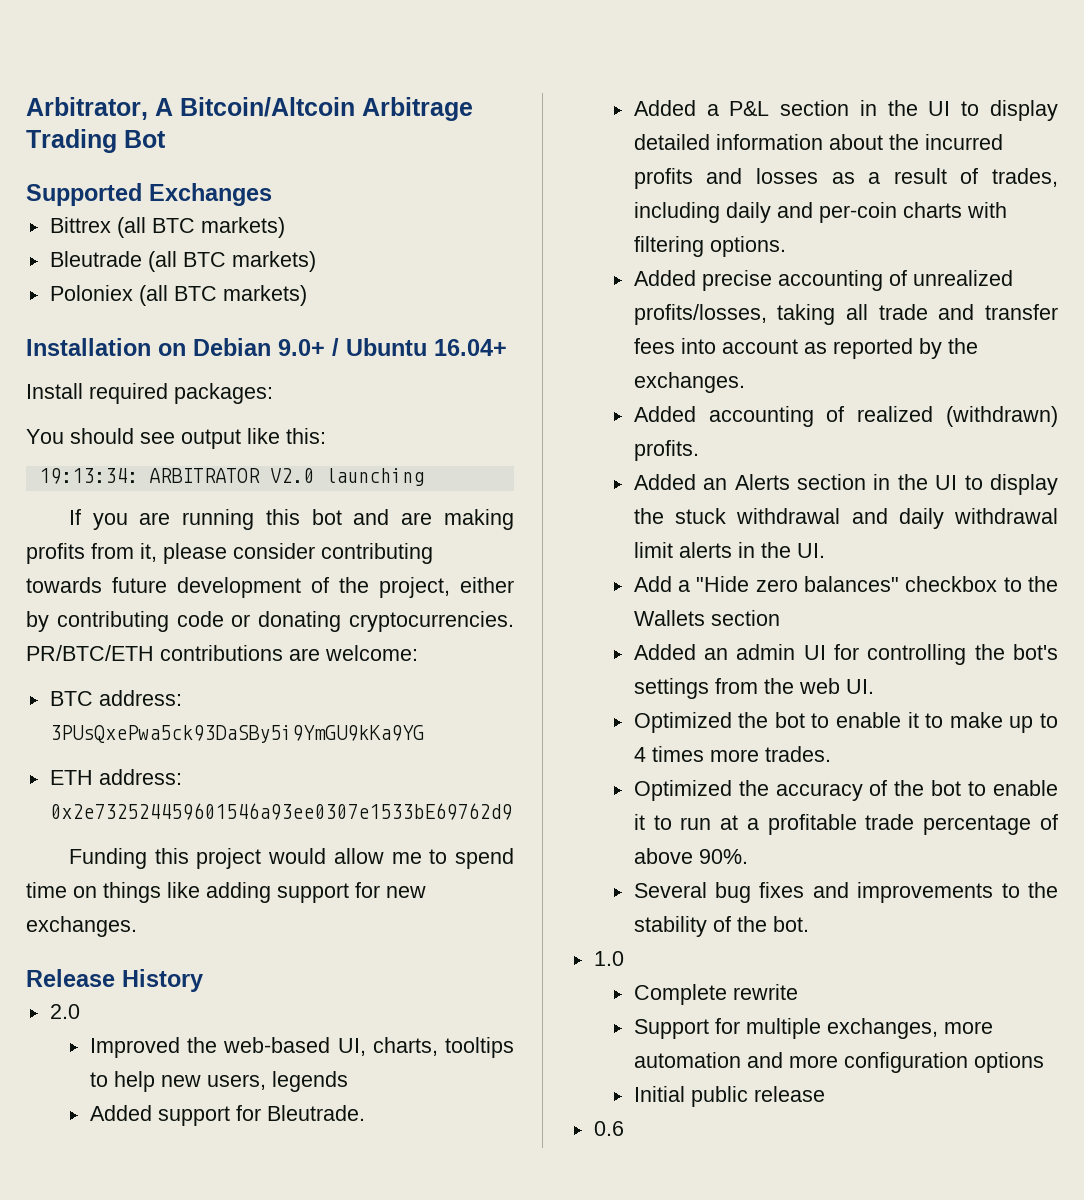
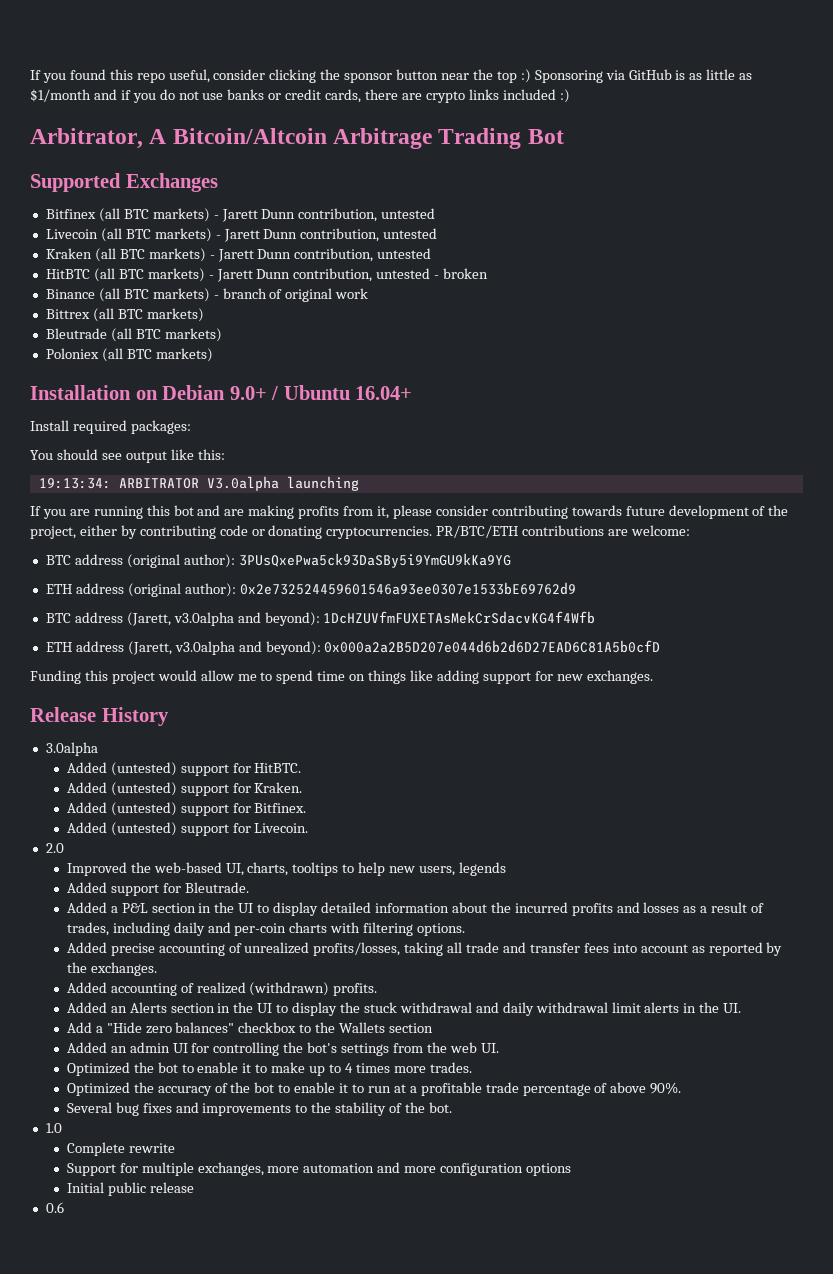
(26, 108) none -> [30,69,753,83] [30,89,570,103] If you found this repo useful, consider clicking the sponsor button near the top :) Sponsoring via GitHub is as little as $1/month and if you do not use banks or credit cards, there are crypto links included :) //
(272, 194) none -> [45,208,436,222] [45,228,438,242] [45,248,432,262] [45,268,489,282] [45,288,369,302] // Bitfinex (all BTC markets) - Jarett Dunn contribution, untested // Livecoin (all BTC markets) - Jarett Dunn contribution, untested // Kraken (all BTC markets) - Jarett Dunn contribution, untested // HitBTC (all BTC markets) - Jarett Dunn contribution, untested - broken // Binance (all BTC markets) - branch of original work
[269,468,314,483] V2.0 -> [206,476,279,491] V3.0alpha
[98,690,182,706] address: -> [74,554,235,568] address (original author):
[98,769,182,785] [49,803,512,820] address: 0x2e732524459601546a93ee0307e1533bE69762d9 -> [75,582,576,597] [45,611,596,626] [45,640,661,655] address (original author): 0x2e732524459601546a93ee0307e1533bE69762d9 // BTC address (Jarett, v3.0alpha and beyond): 1DcHZUVfmFUXETAsMekCrSdacvKG4f4Wfb // ETH address (Jarett, v3.0alpha and beyond): 0x000a2a2B5D207e044d6b2d6D27EAD6C81A5b0cfD
(203, 980) none -> [45,742,98,756] [66,762,302,776] [66,782,303,796] [66,802,307,816] [66,822,309,836] // 3.0alpha // Added (untested) support for HitBTC. // Added (untested) support for Kraken. // Added (untested) support for Bitfinex. // Added (untested) support for Livecoin.

